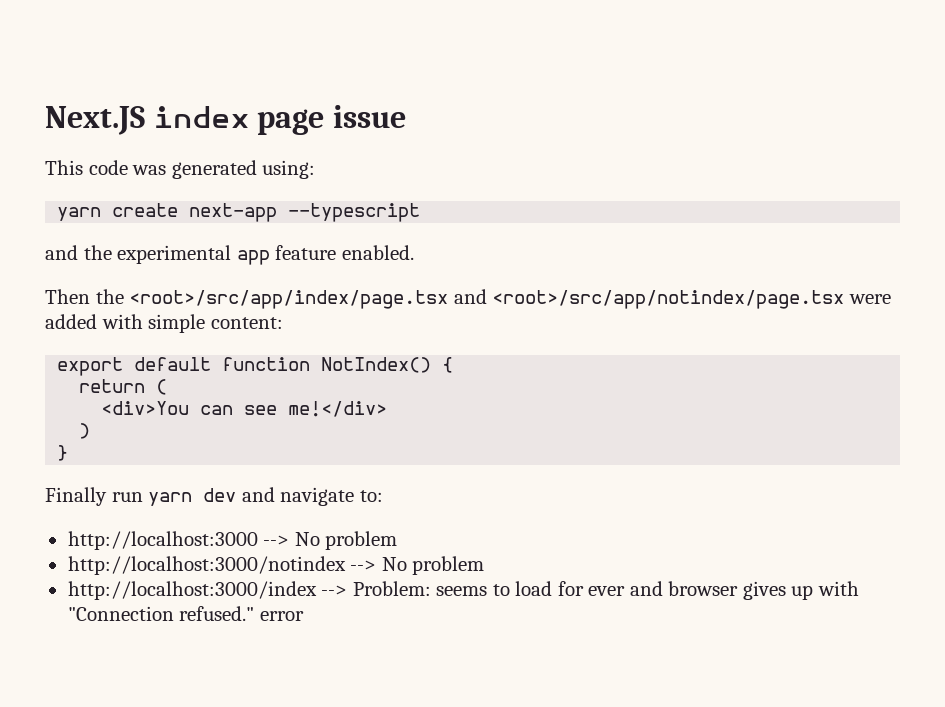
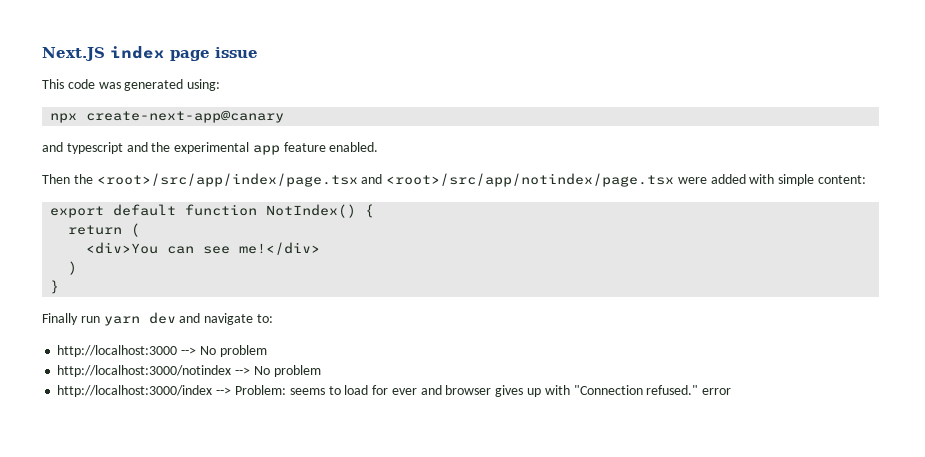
[57,203,421,222] [45,245,78,260] yarn create next-app --typescript // and -> [50,110,285,123] [42,142,148,154] npx create-next-app@canary // and typescript and

